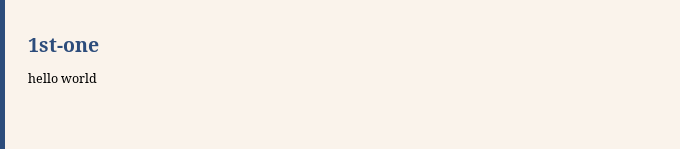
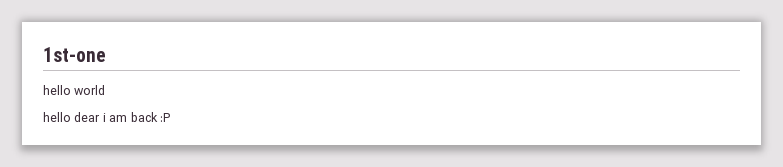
(98, 78) none -> [43,112,170,122] // hello dear i am back :P

